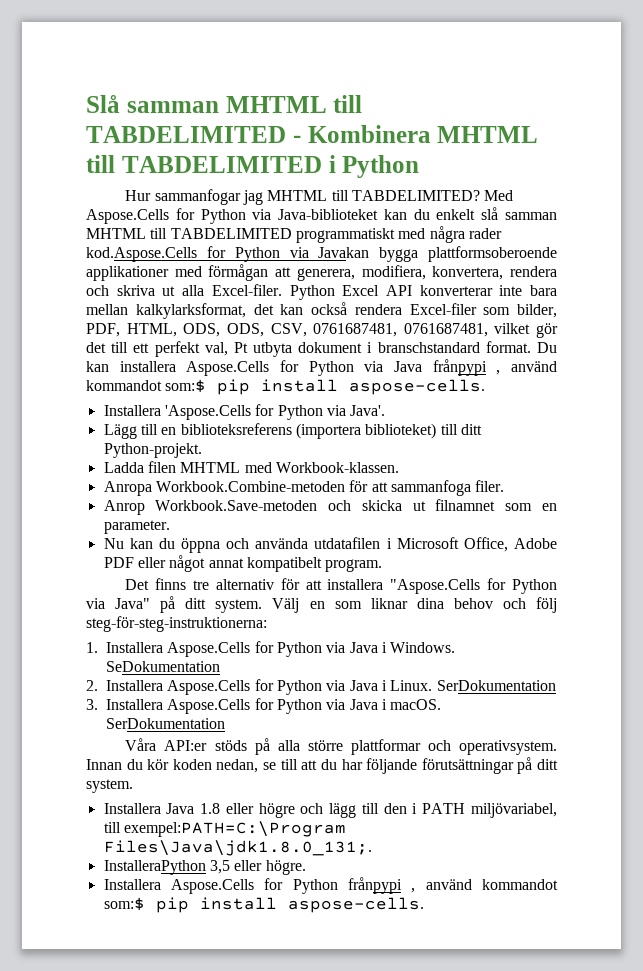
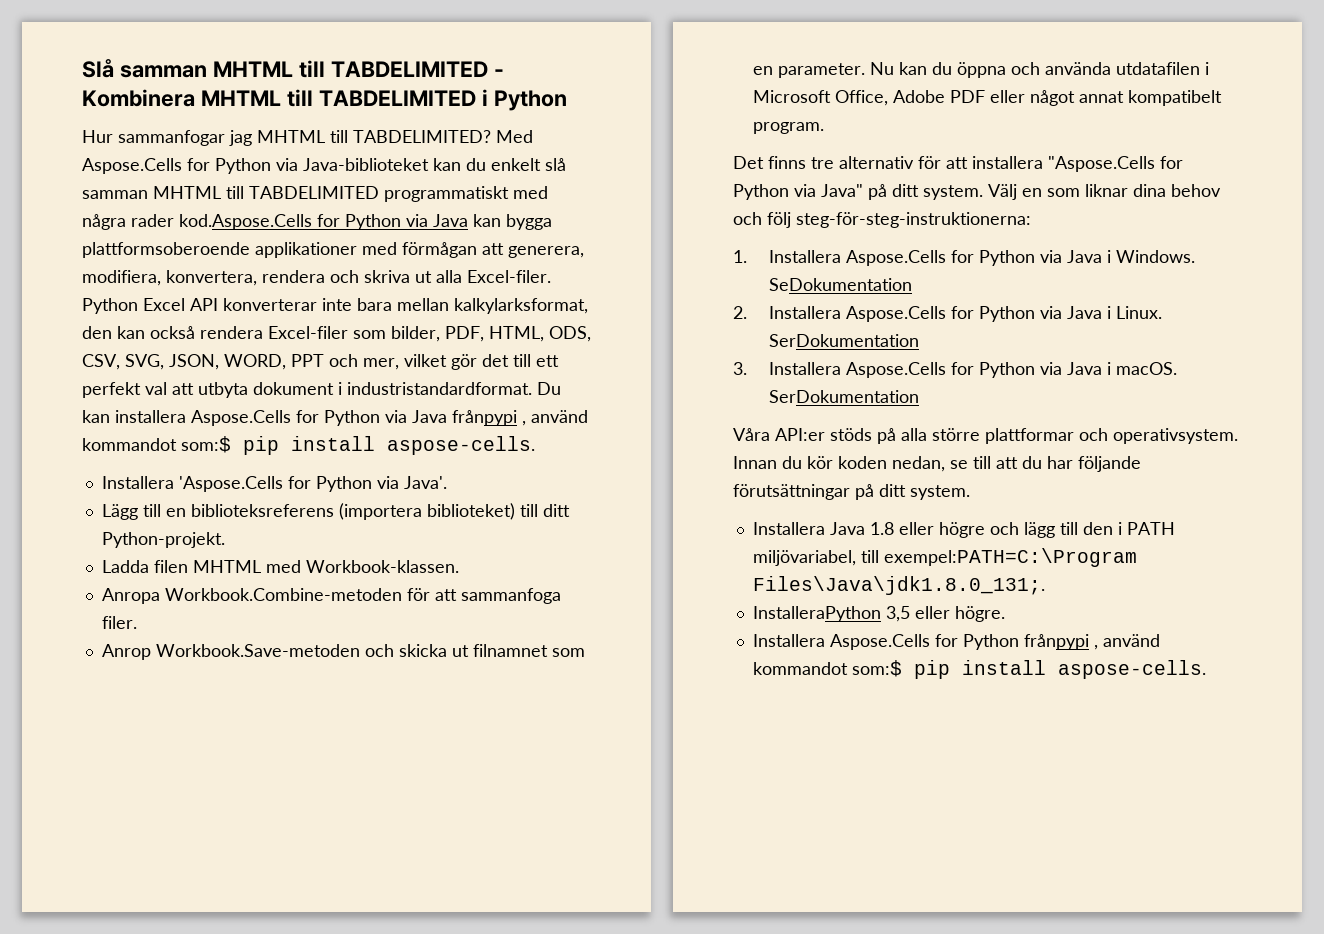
[318,247,370,258] Javakan -> [433,214,501,227] Java kan
[253,304,274,315] det -> [82,326,112,339] den
[226,323,488,337] ODS, CSV, 0761687481, 0761687481, -> [82,354,399,370] CSV, SVG, JSON, WORD, PPT och mer,
[204,342,248,356] val, Pt -> [145,382,194,395] val att
[377,341,531,353] branschstandard format. -> [347,382,532,395] industristandardformat.
(170, 527) // -> (865, 70) none

